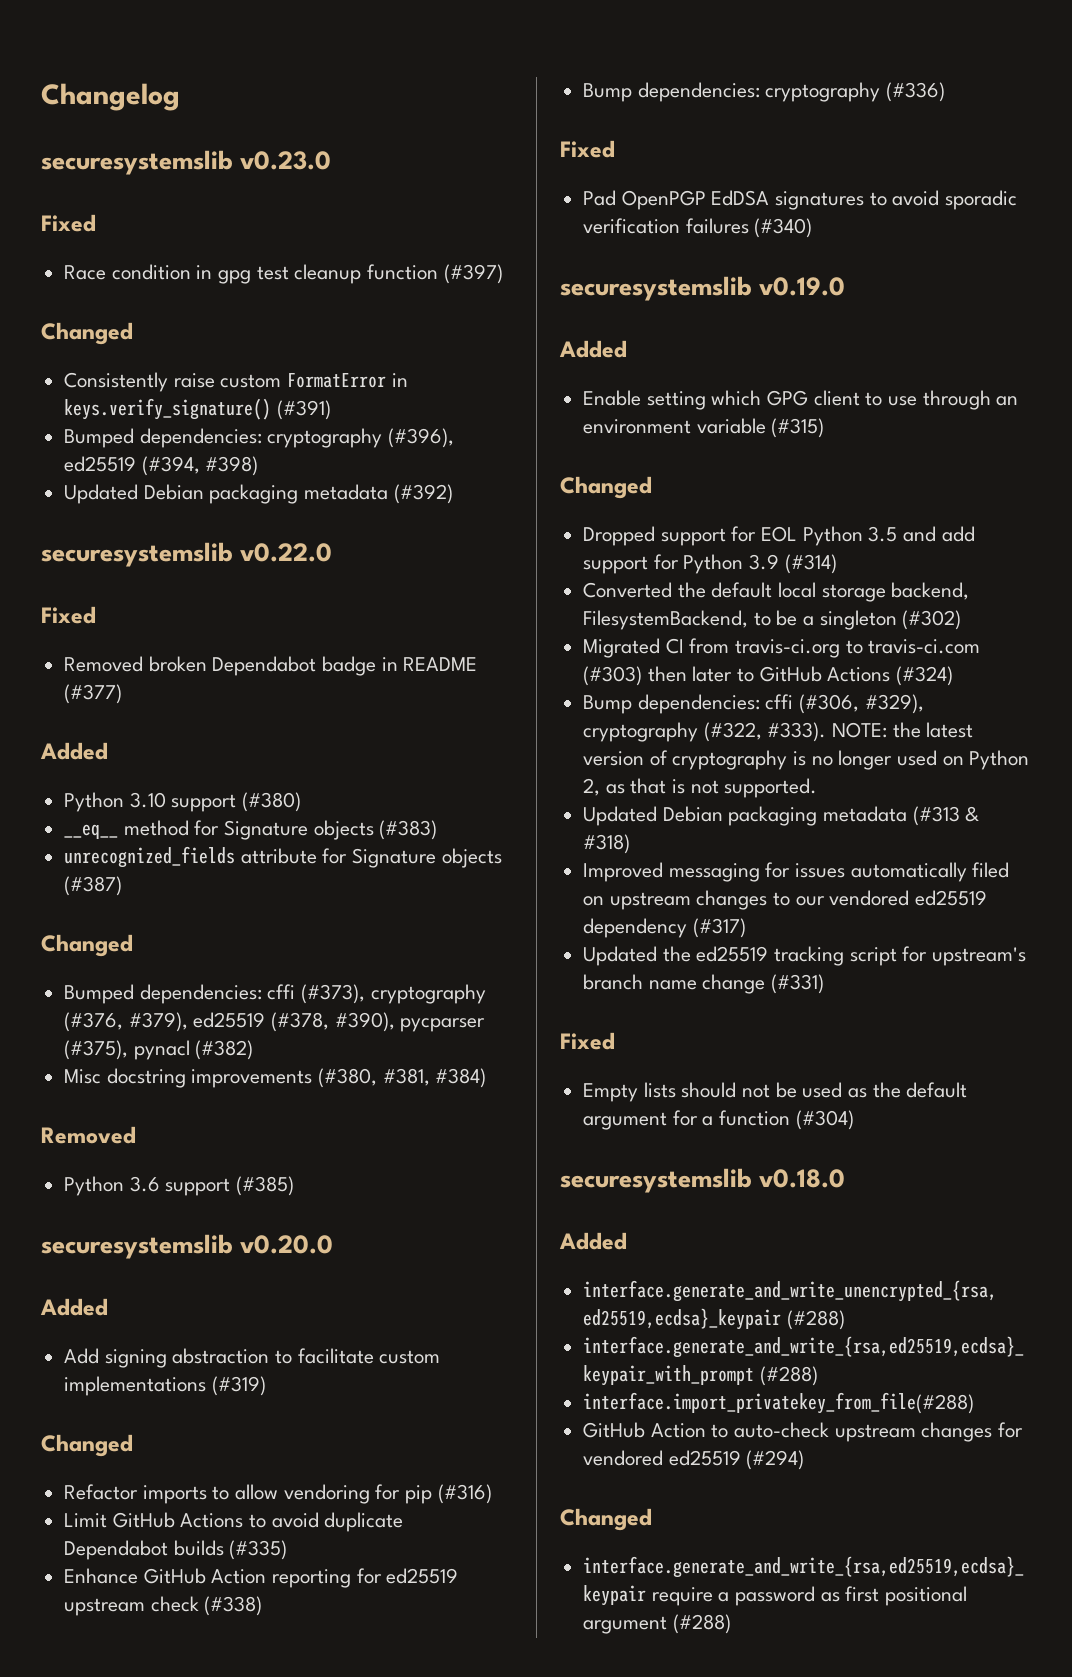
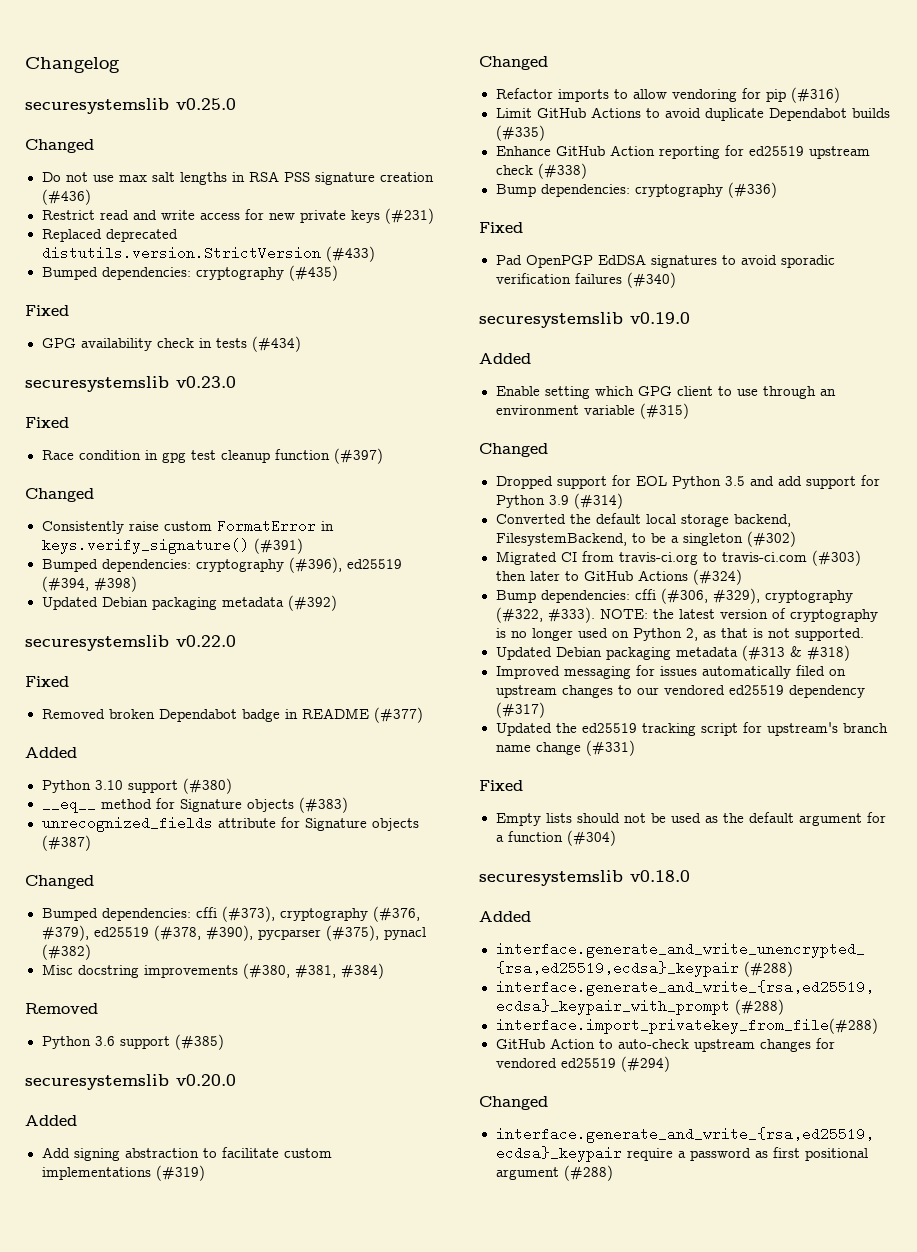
(180, 97) none -> [25,98,236,114] [25,139,94,153] [41,171,434,185] [41,189,91,205] [41,208,434,224] [41,229,178,242] [41,246,375,262] [41,265,338,281] [25,305,69,316] [41,336,301,352] // securesystemslib v0.25.0 // Changed // Do not use max salt lengths in RSA PSS signature creation (#436) // Restrict read and write access for new private keys (#231) // Replaced deprecated distutils.version.StrictVersion (#433) // Bumped dependencies: cryptography (#435) // Fixed // GPG availability check in tests (#434)

